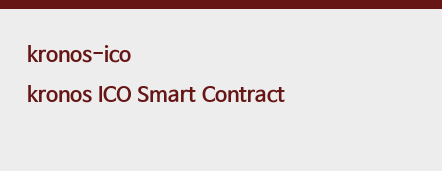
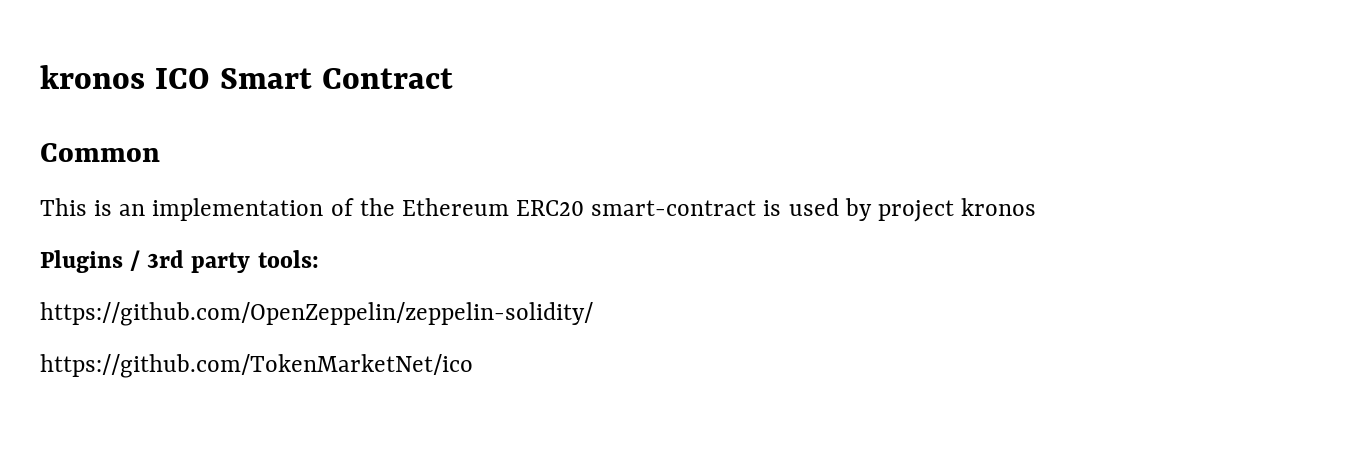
[27,45,131,63] kronos-ico // -> (40, 77) none
(285, 94) none -> [40,143,160,162] [40,198,1037,222] [40,250,319,273] [40,302,593,326] [40,354,473,378] // Common // This is an implementation of the Ethereum ERC20 smart-contract is used by project kronos // Plugins / 3rd party tools: // https://github.com/OpenZeppelin/zeppelin-solidity/ // https://github.com/TokenMarketNet/ico

